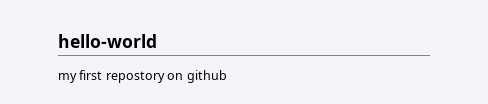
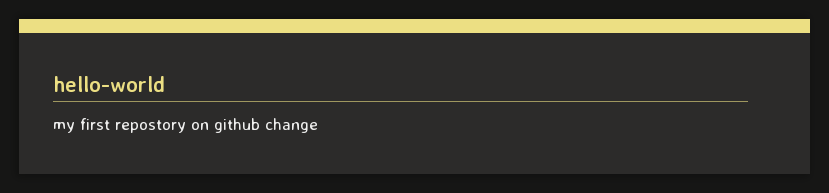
(227, 76) none -> [265,118,318,133] change

